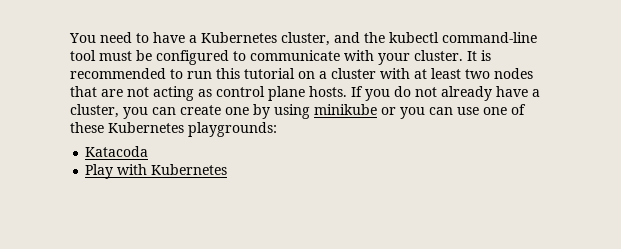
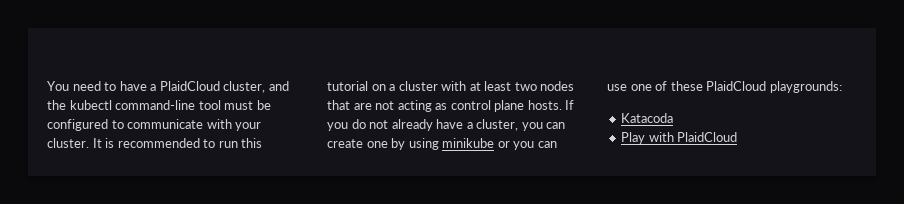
[201,32,277,43] Kubernetes -> [159,81,220,91] PlaidCloud
[108,122,184,133] Kubernetes -> [706,81,767,91] PlaidCloud
[151,164,228,175] Kubernetes -> [677,132,738,142] PlaidCloud

